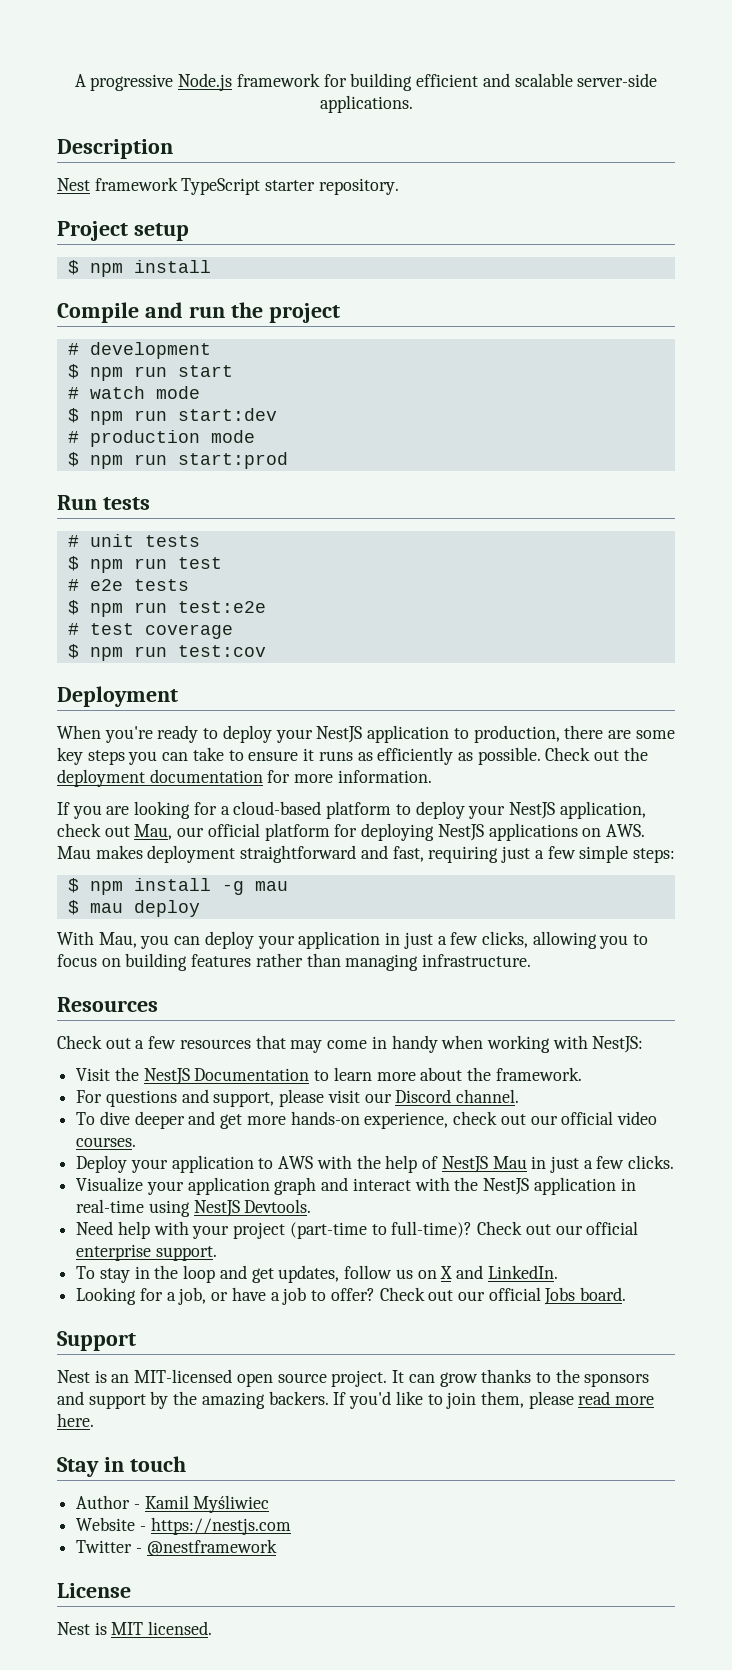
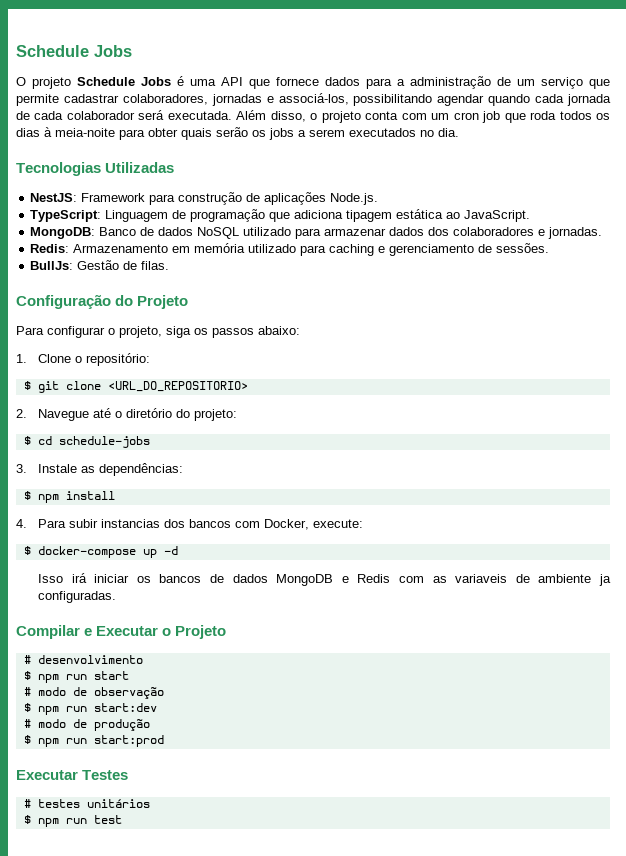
[74,73,658,91] [319,95,413,113] [57,139,173,159] [57,177,399,195] [57,221,189,241] [67,260,211,277] [57,302,340,323] [67,342,211,359] A progressive Node.js framework for building efficient and scalable server-side applications. // Description // Nest framework TypeScript starter repository. // Project setup // $ npm install // Compile and run the project // # development -> [16,45,132,57] [16,76,610,89] [16,93,611,106] [16,110,611,123] [16,127,459,140] [16,162,175,176] [30,192,379,205] [30,209,531,222] [30,227,603,239] [30,243,550,256] [30,260,170,270] [16,294,189,309] [16,326,300,338] [16,353,150,366] [23,381,248,393] [16,408,237,421] [23,436,150,448] [16,463,183,476] [23,491,115,503] [16,519,363,530] [23,546,178,558] [37,573,611,586] [37,591,116,603] [16,625,227,639] [23,655,143,664] Schedule Jobs // O projeto Schedule Jobs é uma API que fornece dados para a administração de um serviço que permite cadastrar colaboradores, jornadas e associá-los, possibilitando agendar quando cada jornada de cada colaborador será executada. Além disso, o projeto conta com um cron job que roda todos os dias à meia-noite para obter quais serão os jobs a serem executados no dia. // Tecnologias Utilizadas // NestJS: Framework para construção de aplicações Node.js. // TypeScript: Linguagem de programação que adiciona tipagem estática ao JavaScript. // MongoDB: Banco de dados NoSQL utilizado para armazenar dados dos colaboradores e jornadas. // Redis: Armazenamento em memória utilizado para caching e gerenciamento de sessões. // BullJs: Gestão de filas. // Configuração do Projeto // Para configurar o projeto, siga os passos abaixo: // 1. Clone o repositório: // $ git clone <URL_DO_REPOSITORIO> // 2. Navegue até o diretório do projeto: // $ cd schedule-jobs // 3. Instale as dependências: // $ npm install // 4. Para subir instancias dos bancos com Docker, execute: // $ docker-compose up -d // Isso irá iniciar os bancos de dados MongoDB e Redis com as variaveis de ambiente ja configuradas. // Compilar e Executar o Projeto // # desenvolvimento
[89,386,200,399] watch mode -> [37,687,164,699] modo de observação
[89,430,255,447] production mode -> [37,719,150,731] modo de produção
[57,495,150,510] [67,534,200,547] Run tests // # unit tests -> [16,770,129,780] [23,799,150,808] Executar Testes // # testes unitários
[67,579,189,591] [67,600,266,617] [67,623,233,639] [67,644,266,661] [57,686,178,707] [57,725,675,743] [57,747,648,765] [57,769,432,787] [57,801,646,819] [57,823,645,841] [57,845,675,863] [67,878,288,895] [67,900,200,917] [57,931,649,949] [57,953,532,971] [57,997,158,1012] [57,1035,644,1053] [76,1067,582,1085] [76,1089,520,1107] [76,1111,657,1129] [76,1137,137,1147] [76,1155,675,1173] [76,1177,636,1195] [76,1199,312,1217] [76,1221,639,1239] [76,1244,217,1261] [76,1265,558,1283] [76,1287,627,1305] [57,1331,136,1351] [57,1369,650,1387] [57,1391,655,1409] [57,1413,94,1427] [57,1456,186,1477] [76,1495,270,1513] [76,1517,291,1535] [76,1539,277,1556] [57,1583,131,1598] [57,1621,213,1635] // # e2e tests // $ npm run test:e2e // # test coverage // $ npm run test:cov // Deployment // When you're ready to deploy your NestJS application to production, there are some key steps you can take to ensure it runs as efficiently as possible. Check out the deployment documentation for more information. // If you are looking for a cloud-based platform to deploy your NestJS application, check out Mau, our official platform for deploying NestJS applications on AWS. Mau makes deployment straightforward and fast, requiring just a few simple steps: // $ npm install -g mau // $ mau deploy // With Mau, you can deploy your application in just a few clicks, allowing you to focus on building features rather than managing infrastructure. // Resources // Check out a few resources that may come in handy when working with NestJS: // Visit the NestJS Documentation to learn more about the framework. // For questions and support, please visit our Discord channel. // To dive deeper and get more hands-on experience, check out our official video courses. // Deploy your application to AWS with the help of NestJS Mau in just a few clicks. // Visualize your application graph and interact with the NestJS application in real-time using NestJS Devtools. // Need help with your project (part-time to full-time)? Check out our official enterprise support. // To stay in the loop and get updates, follow us on X and LinkedIn. // Looking for a job, or have a job to offer? Check out our official Jobs board. // Support // Nest is an MIT-licensed open source project. It can grow thanks to the sponsors and support by the amazing backers. If you'd like to join them, please read more here. // Stay in touch // Author - Kamil Myśliwiec // Website - https://nestjs.com // Twitter - @nestframework // License // Nest is MIT licensed. -> (122, 819) none

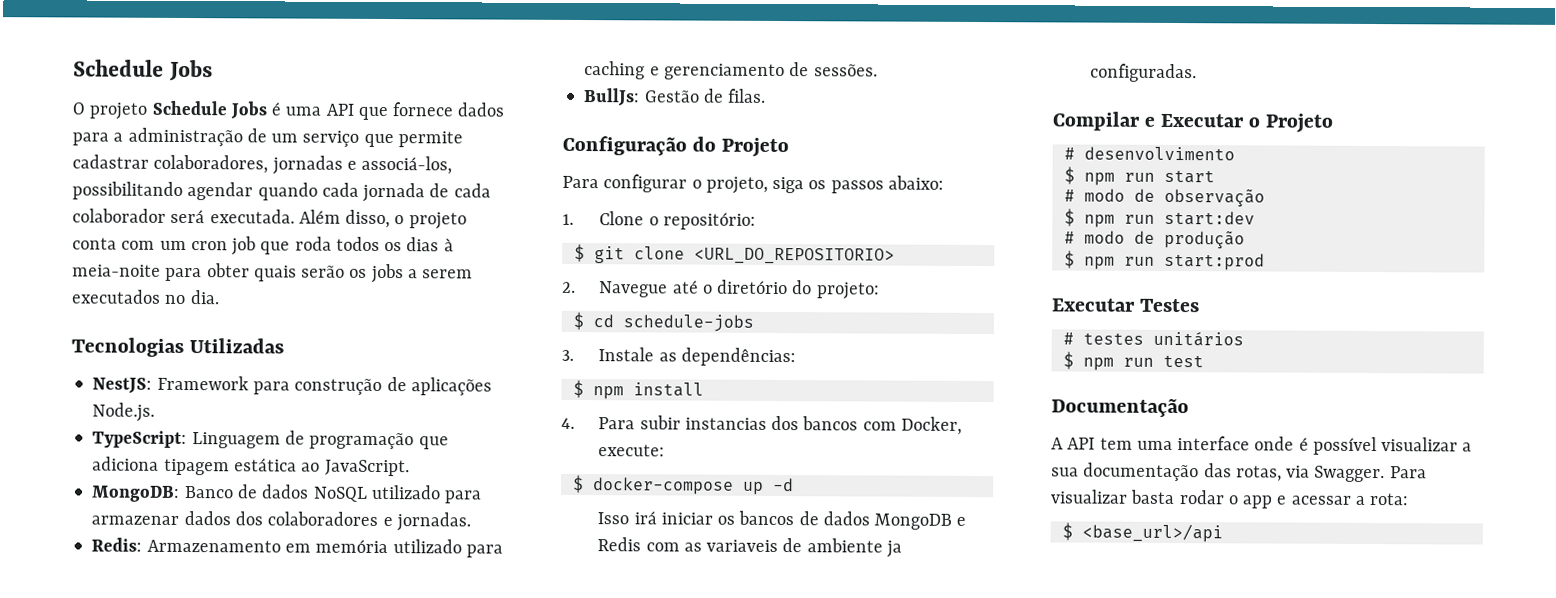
(122, 819) none -> [1051,398,1189,418] [1051,436,1473,456] [1051,462,1427,483] [1050,489,1410,509] [1061,522,1223,543] // Documentação // A API tem uma interface onde é possível visualizar a sua documentação das rotas, via Swagger. Para visualizar basta rodar o app e acessar a rota: // $ <base_url>/api

